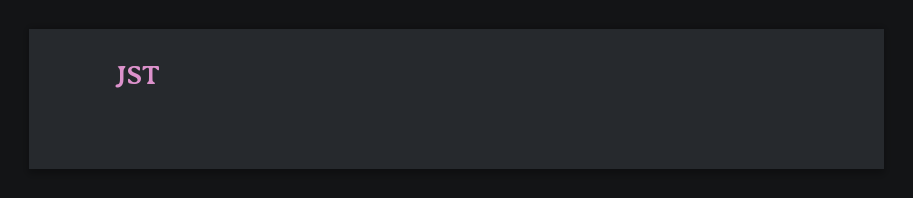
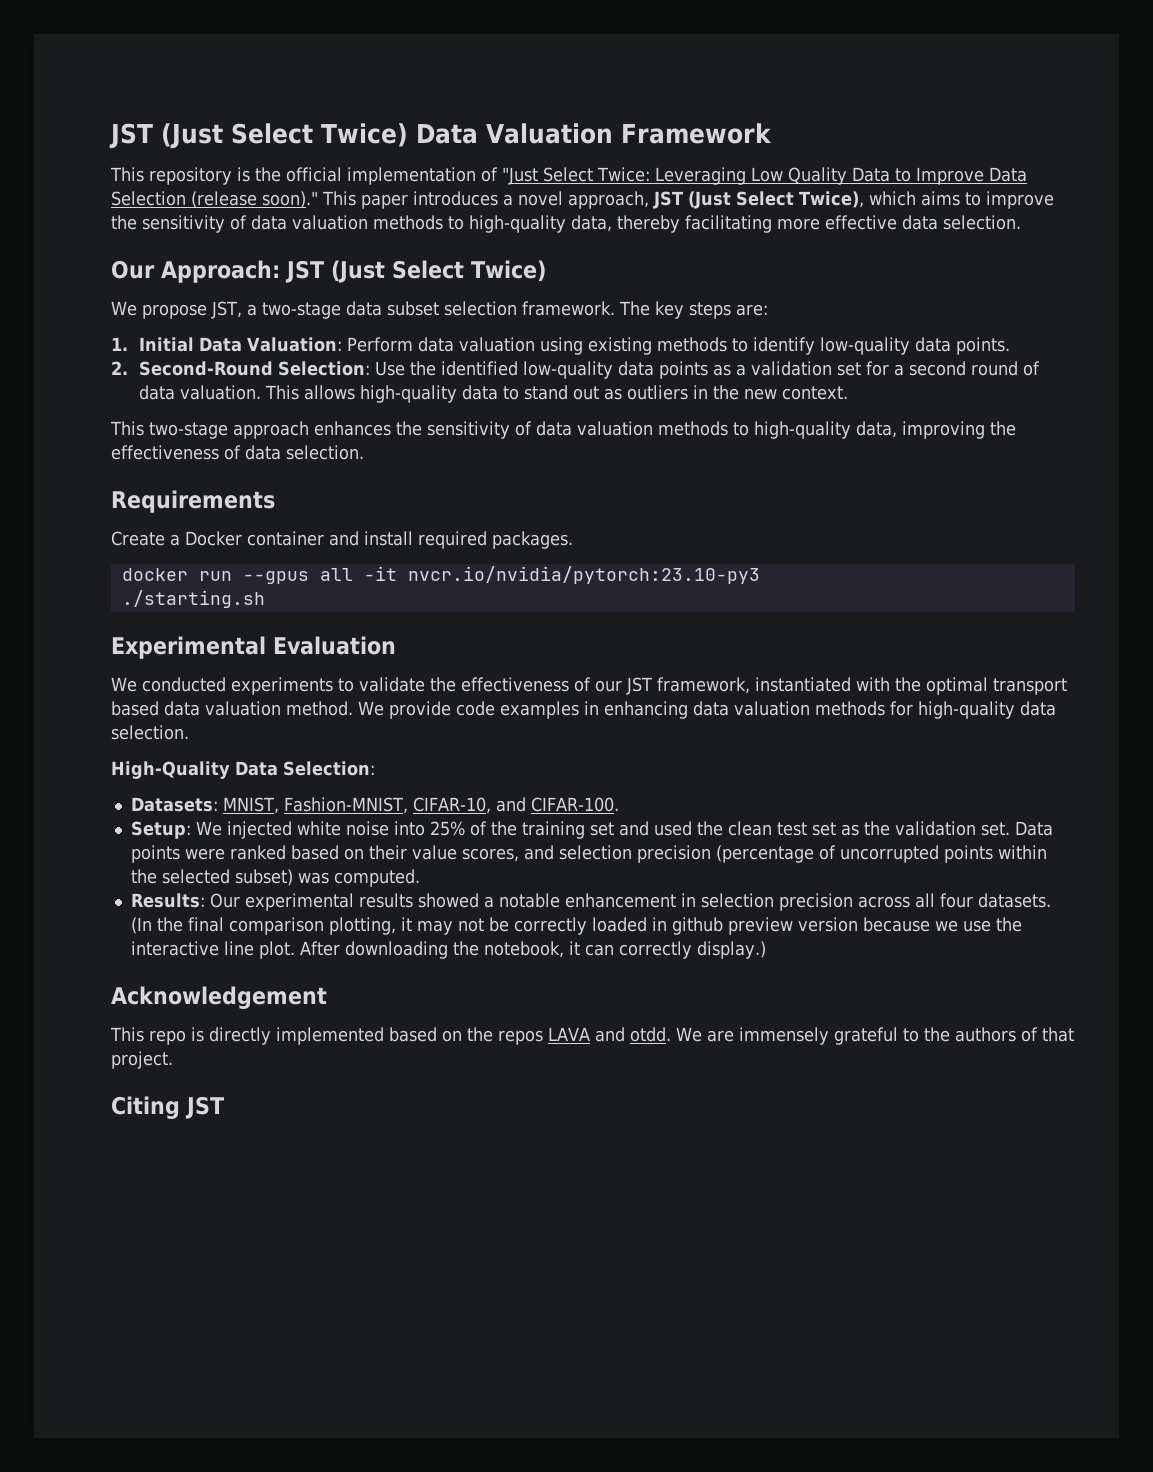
[115,66,160,88] JST -> [109,123,772,149] [110,167,1027,185] [111,191,1054,209] [111,215,1021,233] [111,260,546,283] [111,301,768,319] [111,337,1011,355] [111,361,1041,379] [139,385,849,403] [110,421,1016,439] [111,445,364,460] [111,490,275,513] [111,531,573,549] [121,566,760,584] [121,590,265,608] [111,636,396,659] [111,677,1067,695] [111,701,1056,719] [111,725,189,740] [111,761,375,779] [130,797,619,814] [130,821,1053,839] [130,845,1047,863] [130,869,420,887] [130,893,1051,911] [130,917,1022,935] [130,941,766,959] [111,986,327,1009] [110,1027,1074,1045] [111,1051,173,1069] [111,1096,224,1119] JST (Just Select Twice) Data Valuation Framework // This repository is the official implementation of "Just Select Twice: Leveraging Low Quality Data to Improve Data Selection (release soon)." This paper introduces a novel approach, JST (Just Select Twice), which aims to improve the sensitivity of data valuation methods to high-quality data, thereby facilitating more effective data selection. // Our Approach: JST (Just Select Twice) // We propose JST, a two-stage data subset selection framework. The key steps are: // 1. Initial Data Valuation: Perform data valuation using existing methods to identify low-quality data points. // 2. Second-Round Selection: Use the identified low-quality data points as a validation set for a second round of data valuation. This allows high-quality data to stand out as outliers in the new context. // This two-stage approach enhances the sensitivity of data valuation methods to high-quality data, improving the effectiveness of data selection. // Requirements // Create a Docker container and install required packages. // docker run --gpus all -it nvcr.io/nvidia/pytorch:23.10-py3 // ./starting.sh // Experimental Evaluation // We conducted experiments to validate the effectiveness of our JST framework, instantiated with the optimal transport based data valuation method. We provide code examples in enhancing data valuation methods for high-quality data selection. // High-Quality Data Selection: // Datasets: MNIST, Fashion-MNIST, CIFAR-10, and CIFAR-100. // Setup: We injected white noise into 25% of the training set and used the clean test set as the validation set. Data points were ranked based on their value scores, and selection precision (percentage of uncorrupted points within the selected subset) was computed. // Results: Our experimental results showed a notable enhancement in selection precision across all four datasets. (In the final comparison plotting, it may not be correctly loaded in github preview version because we use the interactive line plot. After downloading the notebook, it can correctly display.) // Acknowledgement // This repo is directly implemented based on the repos LAVA and otdd. We are immensely grateful to the authors of that project. // Citing JST

